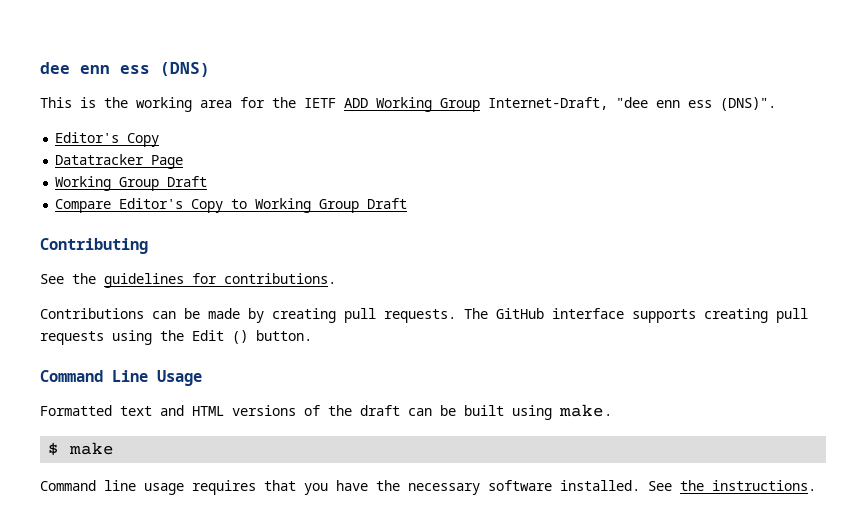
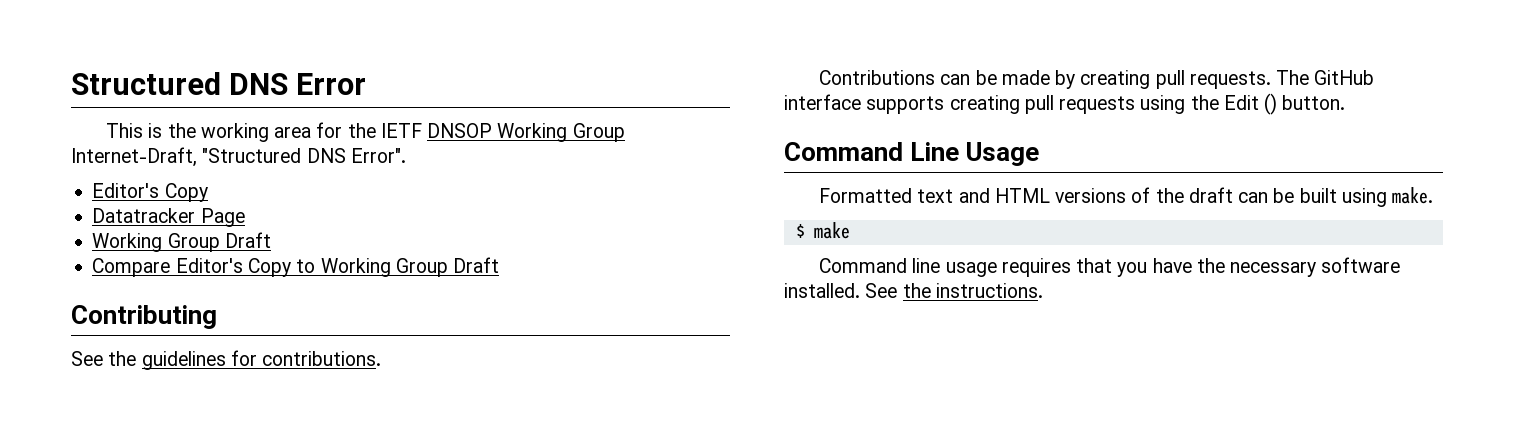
[40,62,210,77] dee enn ess (DNS) -> [71,72,367,95] Structured DNS Error
[344,98,368,108] ADD -> [427,123,493,138] DNSOP
[616,97,776,111] "dee enn ess (DNS)". -> [202,148,406,163] "Structured DNS Error".

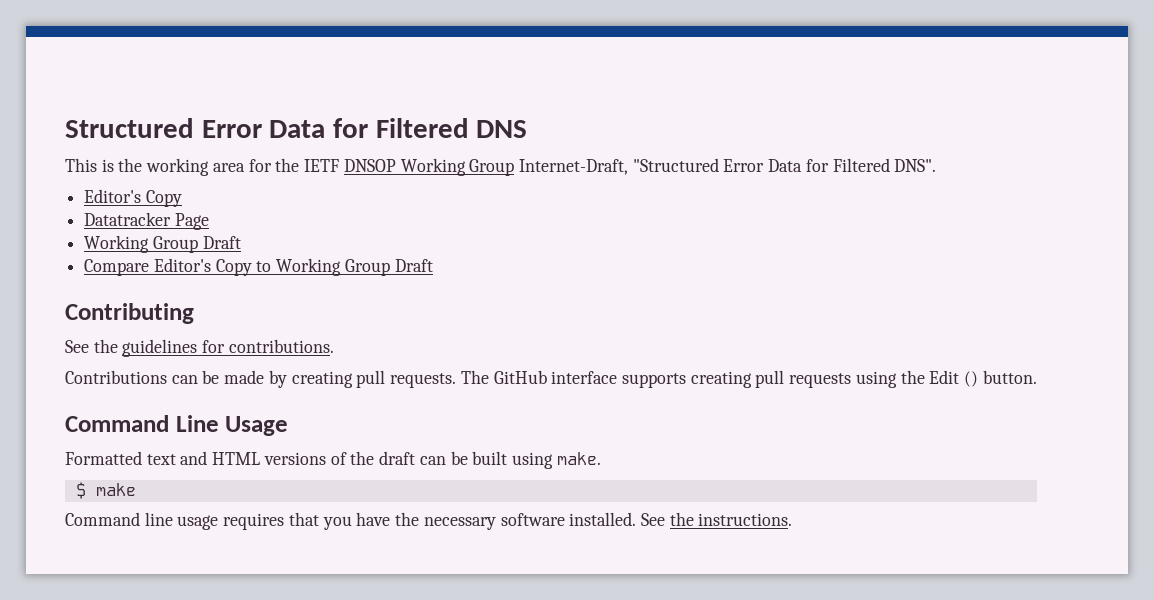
[229,73,367,95] DNS Error -> [201,118,528,138] Error Data for Filtered DNS
[306,148,406,163] DNS Error". -> [723,158,937,172] Error Data for Filtered DNS".

